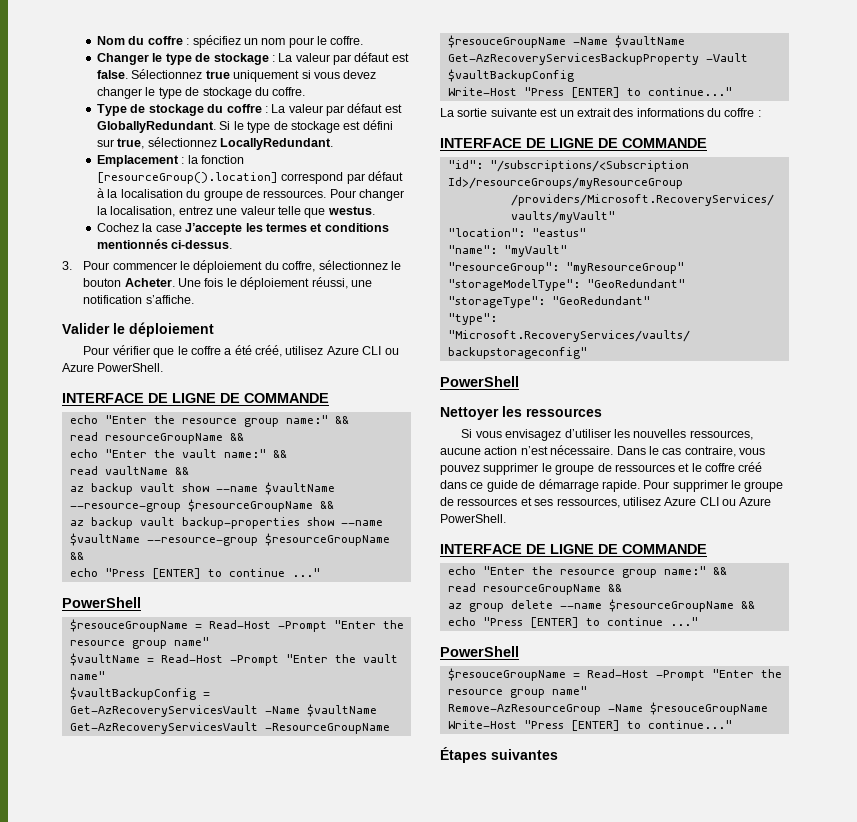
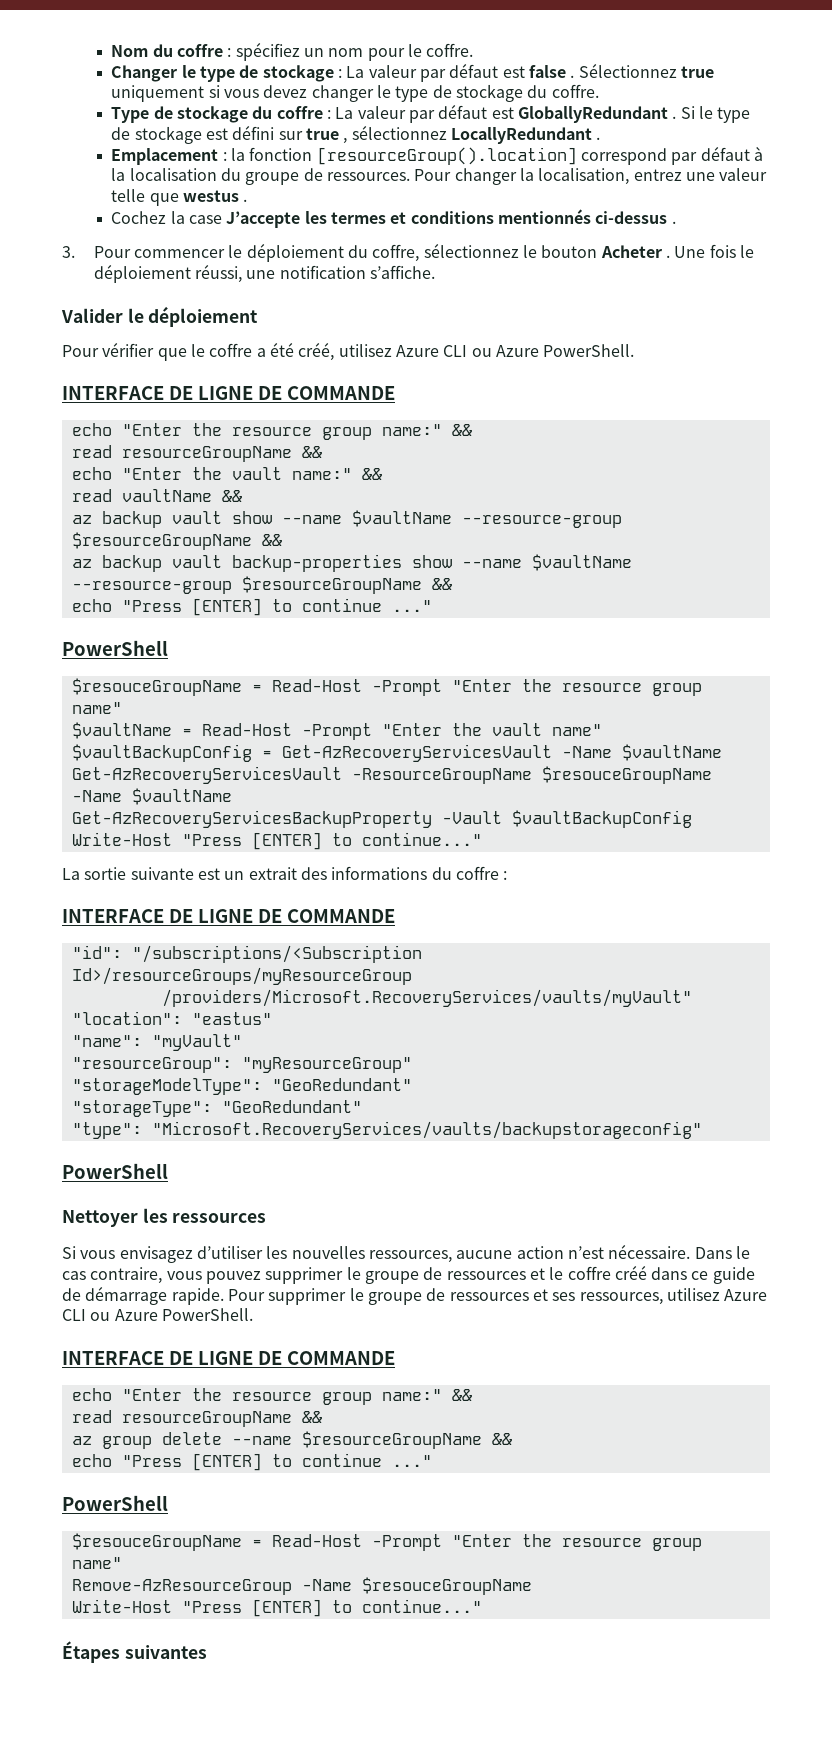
[97,70,129,79] false. -> [528,65,575,78] false .
[97,121,217,133] GloballyRedundant. -> [517,106,677,123] GloballyRedundant .
[117,137,334,150] true, sélectionnez LocallyRedundant. -> [305,125,601,144] true , sélectionnez LocallyRedundant .
[327,206,375,215] westus. -> [182,190,248,202] westus .
[171,240,233,249] ci-dessus. -> [595,211,676,224] ci-dessus .
[124,278,175,287] Acheter. -> [600,245,670,258] Acheter .

